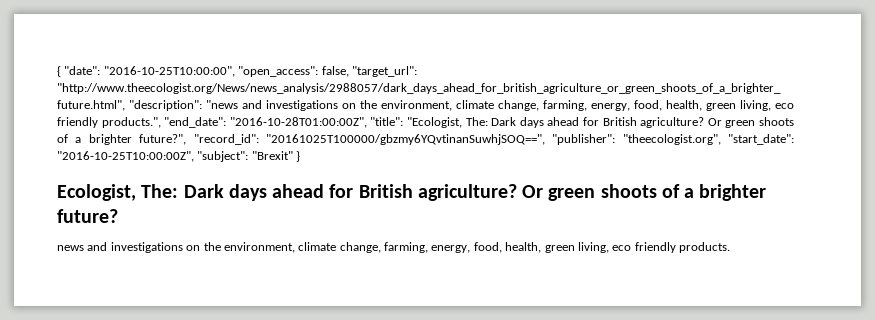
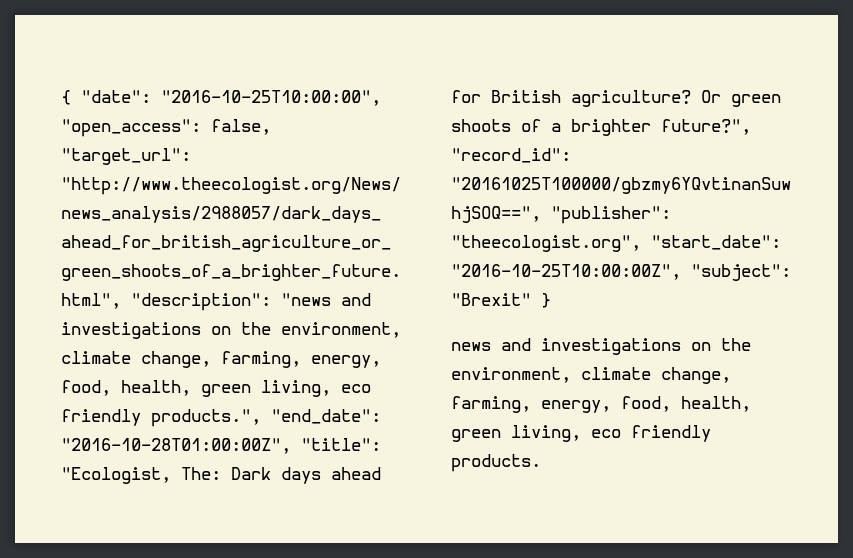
[57,184,767,201] [57,209,118,223] // Ecologist, The: Dark days ahead for British agriculture? Or green shoots of a brighter future? -> (551, 300) none

